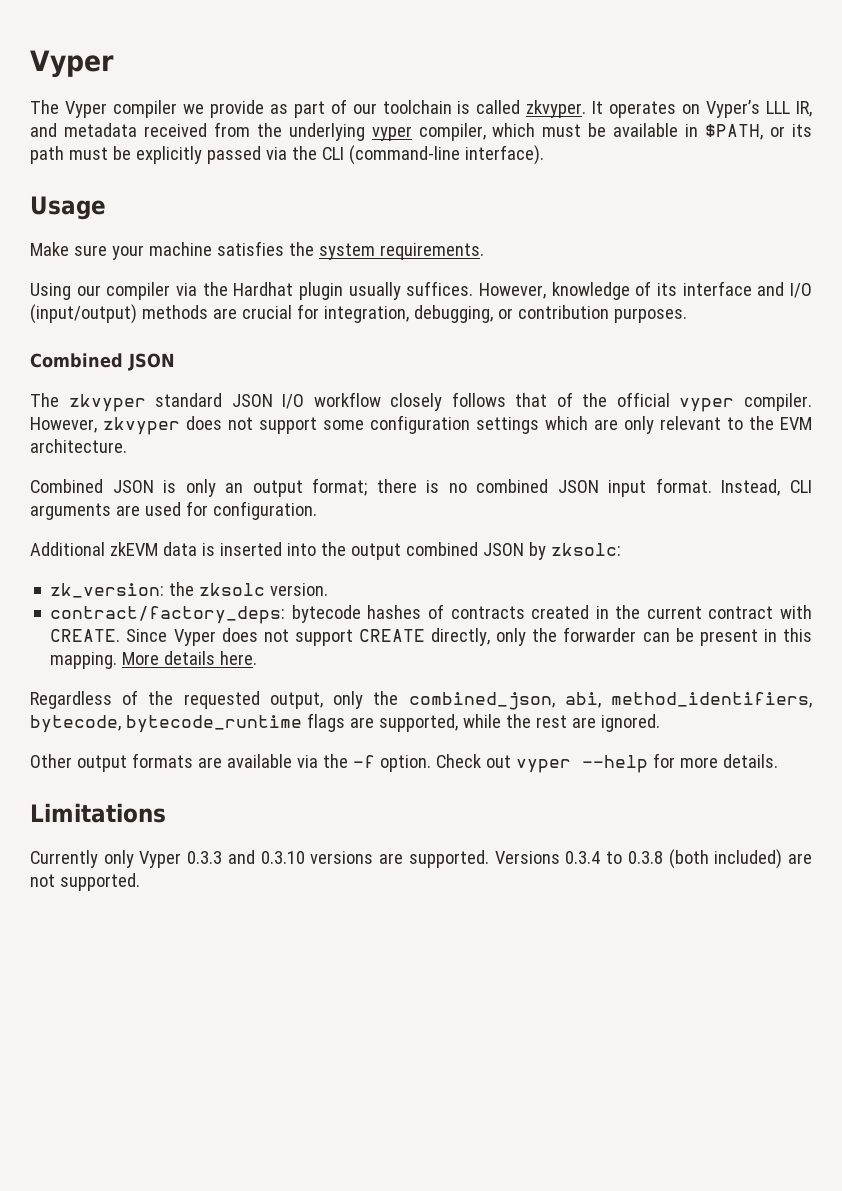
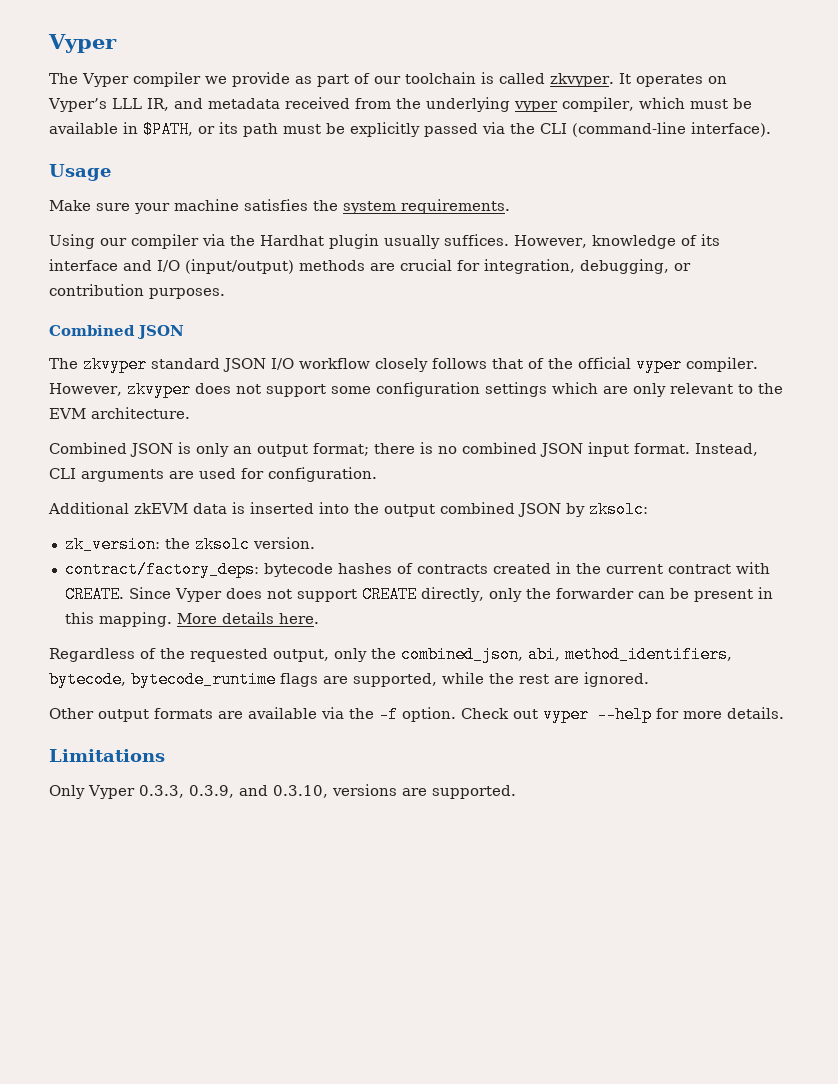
[30,849,813,869] [30,874,55,887] Currently only Vyper 0.3.3 and 0.3.10 versions are supported. Versions 0.3.4 to 0.3.8 (both included) are not -> [49,784,427,799] Only Vyper 0.3.3, 0.3.9, and 0.3.10, versions are

